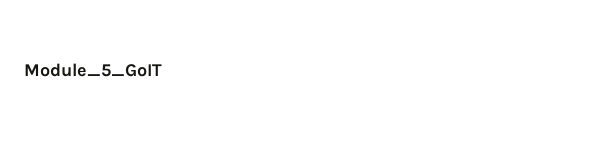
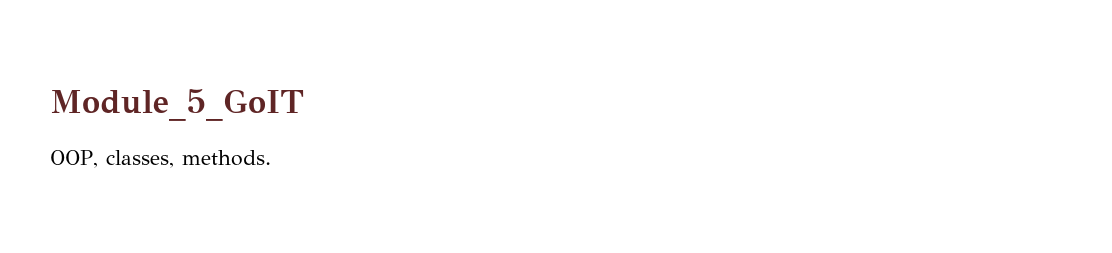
(162, 70) none -> [50,150,271,168] // OOP, classes, methods.

